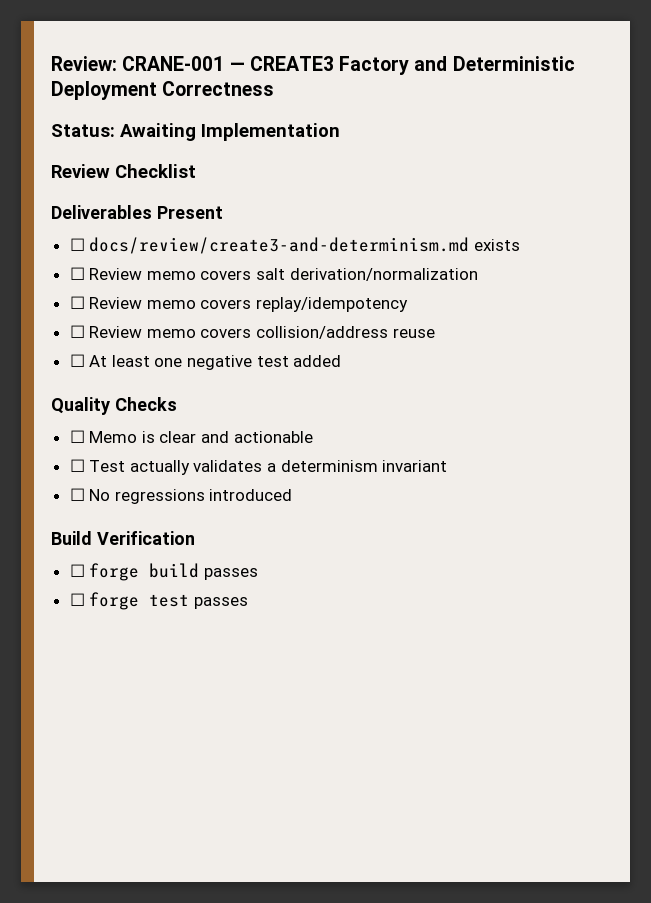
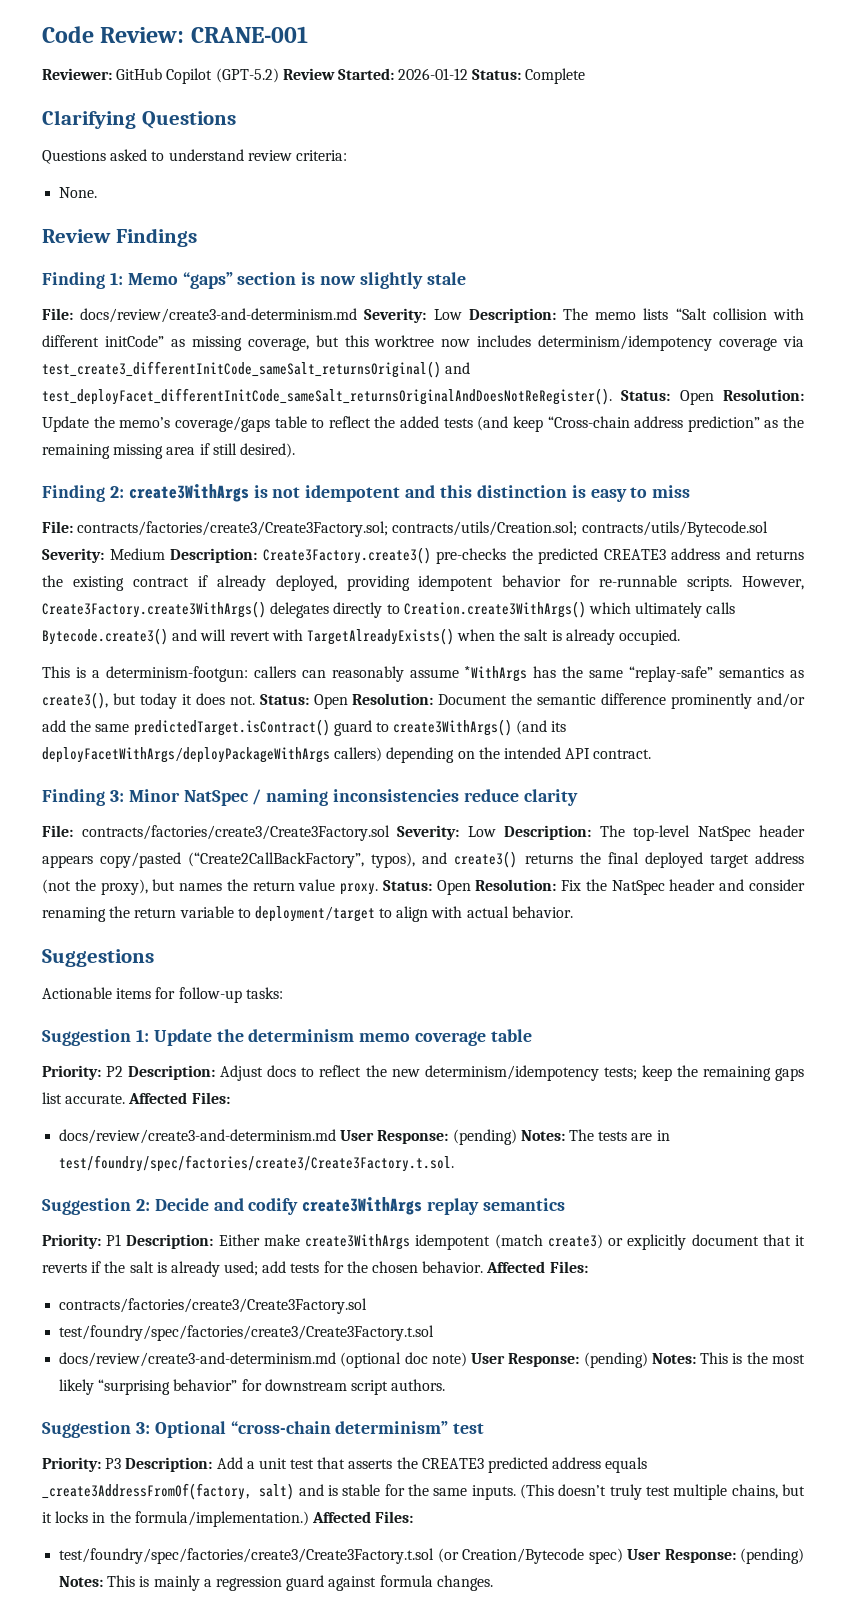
(51, 63) none -> [42,26,94,43] Code
[229,56,575,75] [51,81,275,100] [51,123,340,141] [51,164,196,178] [51,205,223,219] [69,237,520,254] [69,267,478,281] [69,296,409,312] [69,325,435,339] [69,354,342,370] [51,397,177,415] [69,430,313,443] [69,459,448,475] [69,488,293,504] [51,531,195,545] [69,563,258,581] [69,592,248,610] — CREATE3 Factory and Deterministic Deployment Correctness // Status: Awaiting Implementation // Review Checklist // Deliverables Present // ☐ docs/review/create3-and-determinism.md exists // ☐ Review memo covers salt derivation/normalization // ☐ Review memo covers replay/idempotency // ☐ Review memo covers collision/address reuse // ☐ At least one negative test added // Quality Checks // ☐ Memo is clear and actionable // ☐ Test actually validates a determinism invariant // ☐ No regressions introduced // Build Verification // ☐ forge build passes // ☐ forge test passes -> [42,68,586,84] [42,110,236,129] [42,149,347,164] [59,187,98,198] [42,228,197,247] [42,272,466,289] [42,308,805,323] [42,335,804,351] [42,361,471,378] [42,388,804,405] [42,416,804,432] [42,443,295,459] [42,484,691,502] [42,521,768,537] [42,547,804,564] [42,575,804,591] [42,601,736,618] [42,628,681,645] [42,666,805,682] [42,692,806,709] [42,719,567,736] [42,747,652,763] [42,789,578,806] [42,825,805,841] [42,851,805,868] [42,879,805,895] [42,906,573,922] [42,949,154,967] [42,987,283,1003] [42,1029,533,1046] [42,1065,804,1081] [42,1092,230,1104] [59,1129,670,1145] [59,1155,455,1172] [42,1197,566,1215] [42,1234,806,1250] [42,1261,588,1277] [59,1298,368,1314] [59,1325,435,1341] [59,1352,805,1368] [59,1379,446,1395] [42,1421,485,1438] [42,1457,648,1473] [42,1483,805,1500] [42,1511,414,1527] [59,1548,804,1564] [59,1575,493,1591] // Reviewer: GitHub Copilot (GPT-5.2) Review Started: 2026-01-12 Status: Complete // Clarifying Questions // Questions asked to understand review criteria: // None. // Review Findings // Finding 1: Memo “gaps” section is now slightly stale // File: docs/review/create3-and-determinism.md Severity: Low Description: The memo lists “Salt collision with different initCode” as missing coverage, but this worktree now includes determinism/idempotency coverage via test_create3_differentInitCode_sameSalt_returnsOriginal() and test_deployFacet_differentInitCode_sameSalt_returnsOriginalAndDoesNotReRegister(). Status: Open Resolution: Update the memo’s coverage/gaps table to reflect the added tests (and keep “Cross-chain address prediction” as the remaining missing area if still desired). // Finding 2: create3WithArgs is not idempotent and this distinction is easy to miss // File: contracts/factories/create3/Create3Factory.sol; contracts/utils/Creation.sol; contracts/utils/Bytecode.sol Severity: Medium Description: Create3Factory.create3() pre-checks the predicted CREATE3 address and returns the existing contract if already deployed, providing idempotent behavior for re-runnable scripts. However, Create3Factory.create3WithArgs() delegates directly to Creation.create3WithArgs() which ultimately calls Bytecode.create3() and will revert with TargetAlreadyExists() when the salt is already occupied. // This is a determinism-footgun: callers can reasonably assume *WithArgs has the same “replay-safe” semantics as create3(), but today it does not. Status: Open Resolution: Document the semantic difference prominently and/or add the same predictedTarget.isContract() guard to create3WithArgs() (and its deployFacetWithArgs/deployPackageWithArgs callers) depending on the intended API contract. // Finding 3: Minor NatSpec / naming inconsistencies reduce clarity // File: contracts/factories/create3/Create3Factory.sol Severity: Low Description: The top-level NatSpec header appears copy/pasted (“Create2CallBackFactory”, typos), and create3() returns the final deployed target address (not the proxy), but names the return value proxy. Status: Open Resolution: Fix the NatSpec header and consider renaming the return variable to deployment/target to align with actual behavior. // Suggestions // Actionable items for follow-up tasks: // Suggestion 1: Update the determinism memo coverage table // Priority: P2 Description: Adjust docs to reflect the new determinism/idempotency tests; keep the remaining gaps list accurate. Affected Files: // docs/review/create3-and-determinism.md User Response: (pending) Notes: The tests are in test/foundry/spec/factories/create3/Create3Factory.t.sol. // Suggestion 2: Decide and codify create3WithArgs replay semantics // Priority: P1 Description: Either make create3WithArgs idempotent (match create3) or explicitly document that it reverts if the salt is already used; add tests for the chosen behavior. Affected Files: // contracts/factories/create3/Create3Factory.sol // test/foundry/spec/factories/create3/Create3Factory.t.sol // docs/review/create3-and-determinism.md (optional doc note) User Response: (pending) Notes: This is the most likely “surprising behavior” for downstream script authors. // Suggestion 3: Optional “cross-chain determinism” test // Priority: P3 Description: Add a unit test that asserts the CREATE3 predicted address equals _create3AddressFromOf(factory, salt) and is stable for the same inputs. (This doesn’t truly test multiple chains, but it locks in the formula/implementation.) Affected Files: // test/foundry/spec/factories/create3/Create3Factory.t.sol (or Creation/Bytecode spec) User Response: (pending) Notes: This is mainly a regression guard against formula changes.

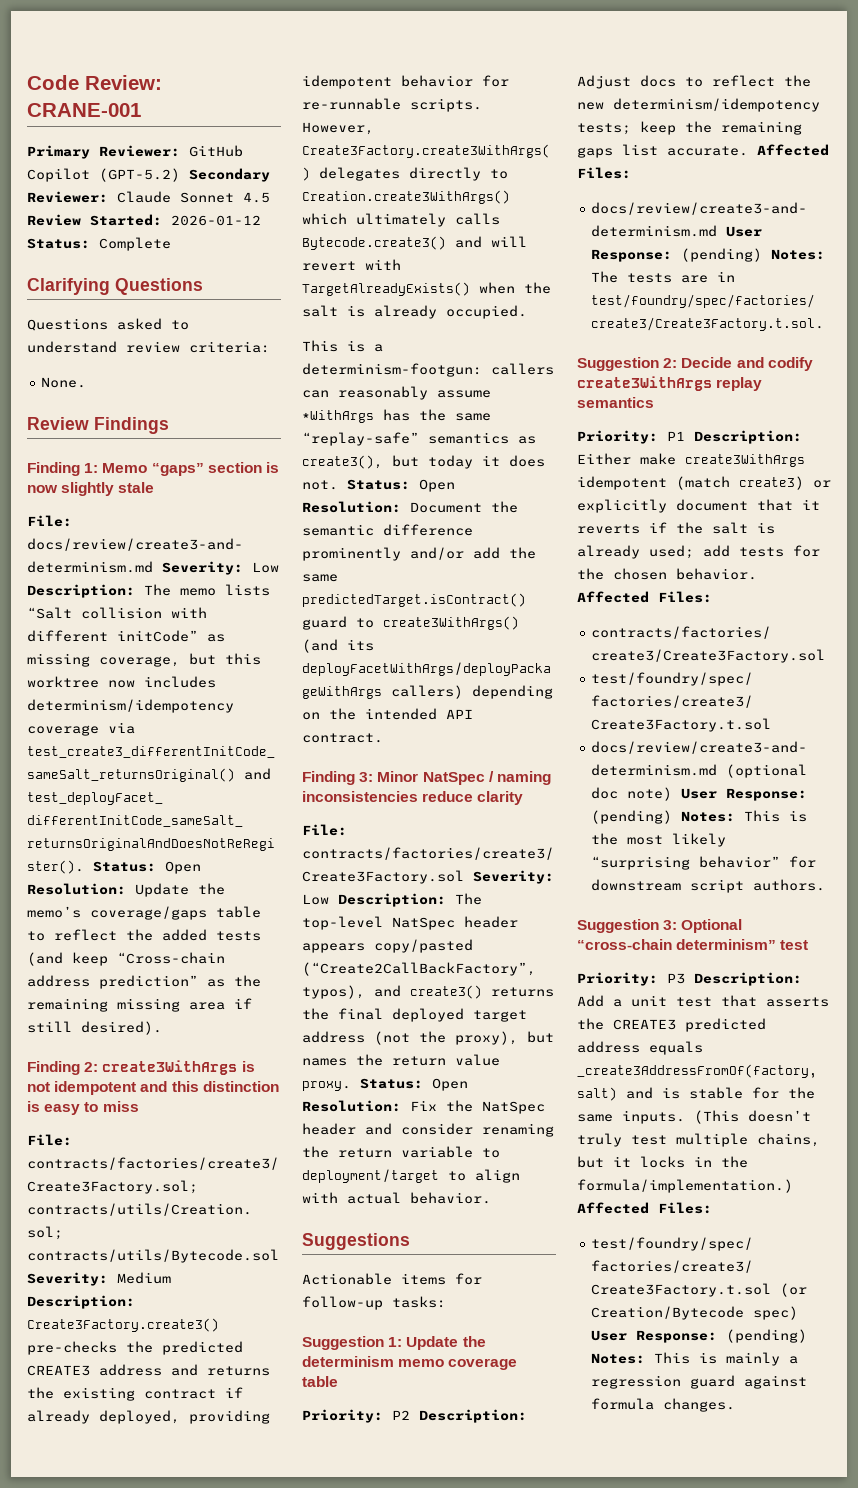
(308, 34) none -> [27,145,90,159] Primary
(279, 75) none -> [189,168,270,182] [27,191,270,203] Secondary Reviewer: Claude Sonnet 4.5

